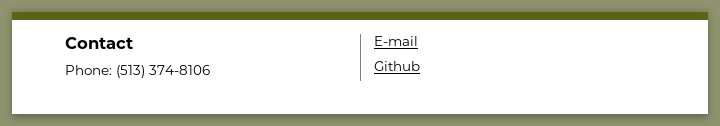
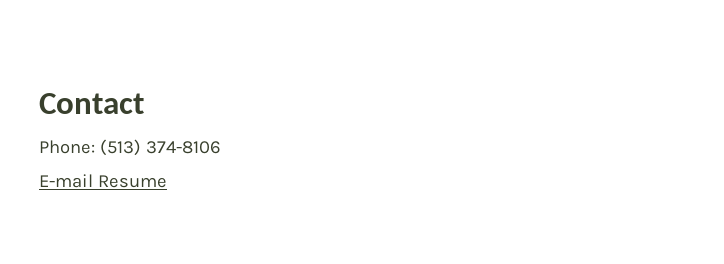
[374,61,420,71] // Github -> [97,175,167,188] Resume

